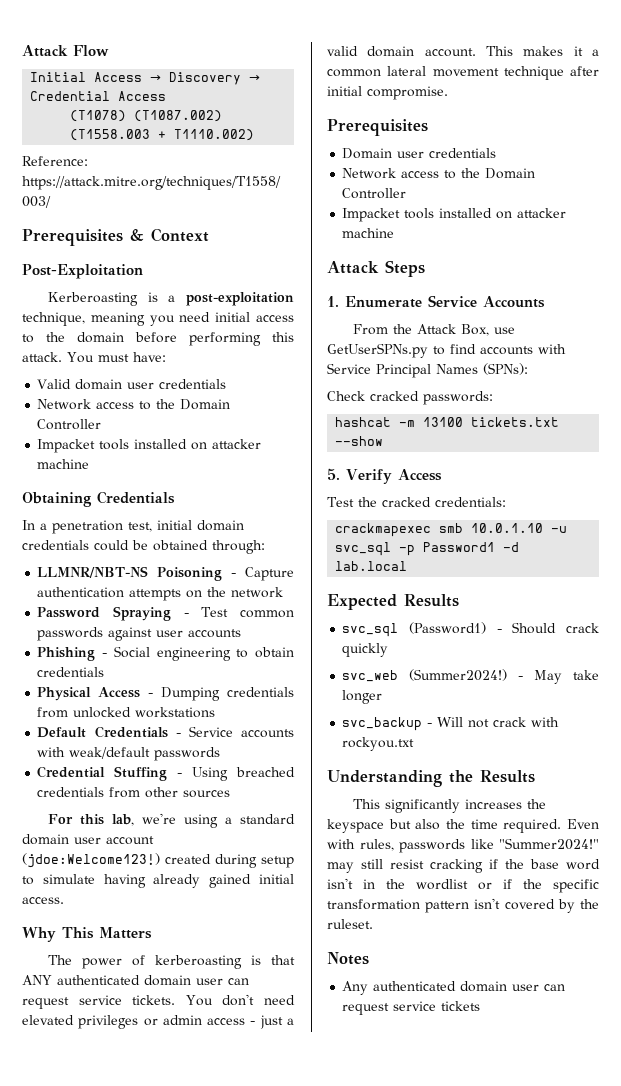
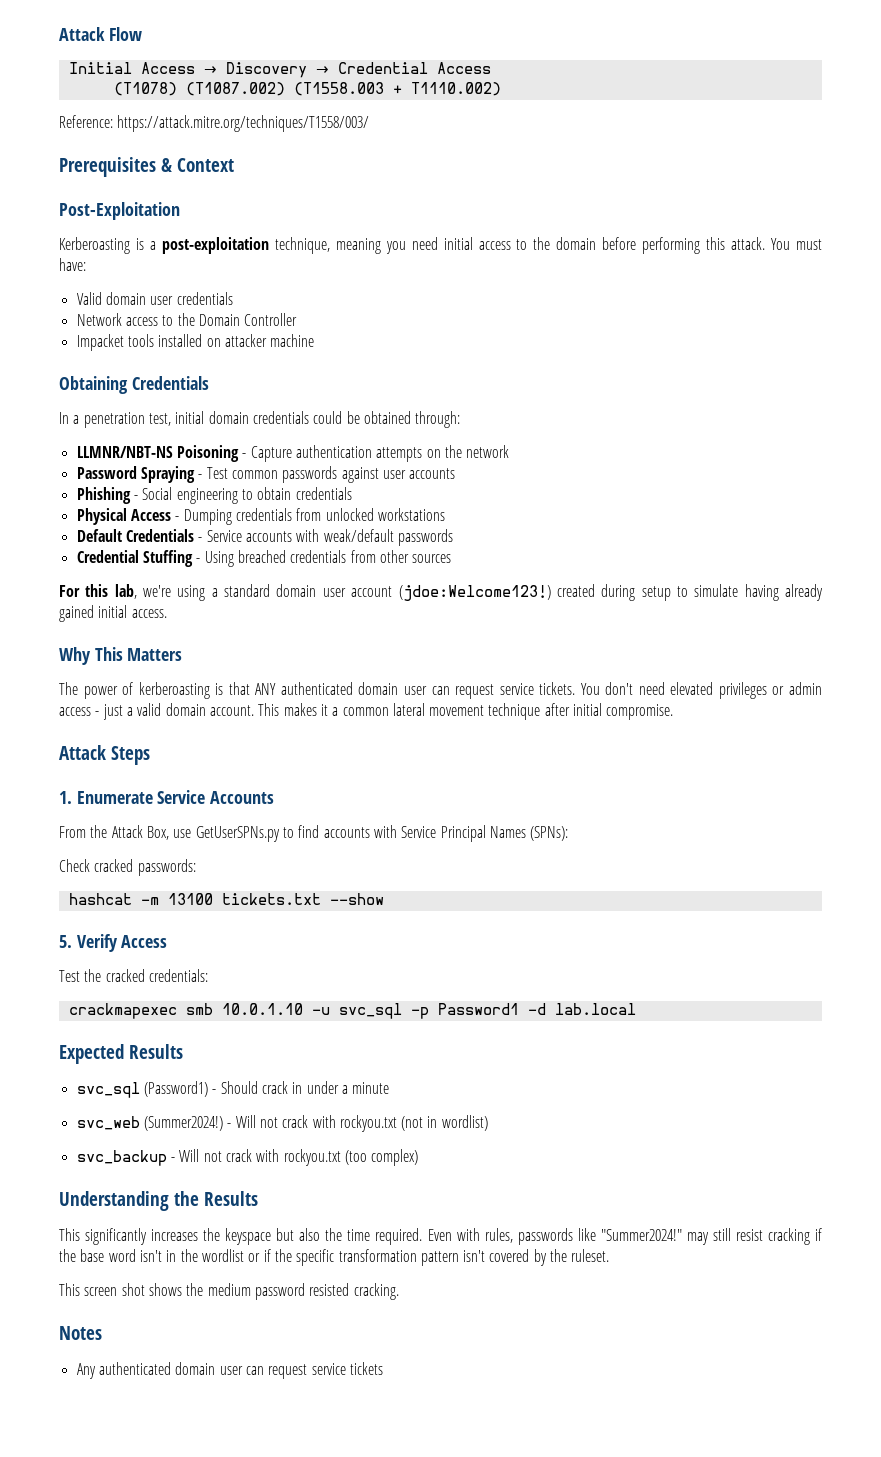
[327,119,428,136] [342,148,497,159] [342,168,536,179] [342,188,407,199] [342,208,567,222] [342,228,395,238] // Prerequisites // Domain user credentials // Network access to the Domain Controller // Impacket tools installed on attacker machine -> (674, 712) none
[342,643,389,657] quickly -> [292,1081,390,1094] in under a minute
[534,670,599,684] [342,690,383,704] May take longer -> [235,1115,488,1132] Will not crack with rockyou.txt (not in wordlist)
(415, 744) none -> [344,1149,419,1166] (too complex)
(373, 924) none -> [59,1283,399,1300] // This screen shot shows the medium password resisted cracking.

